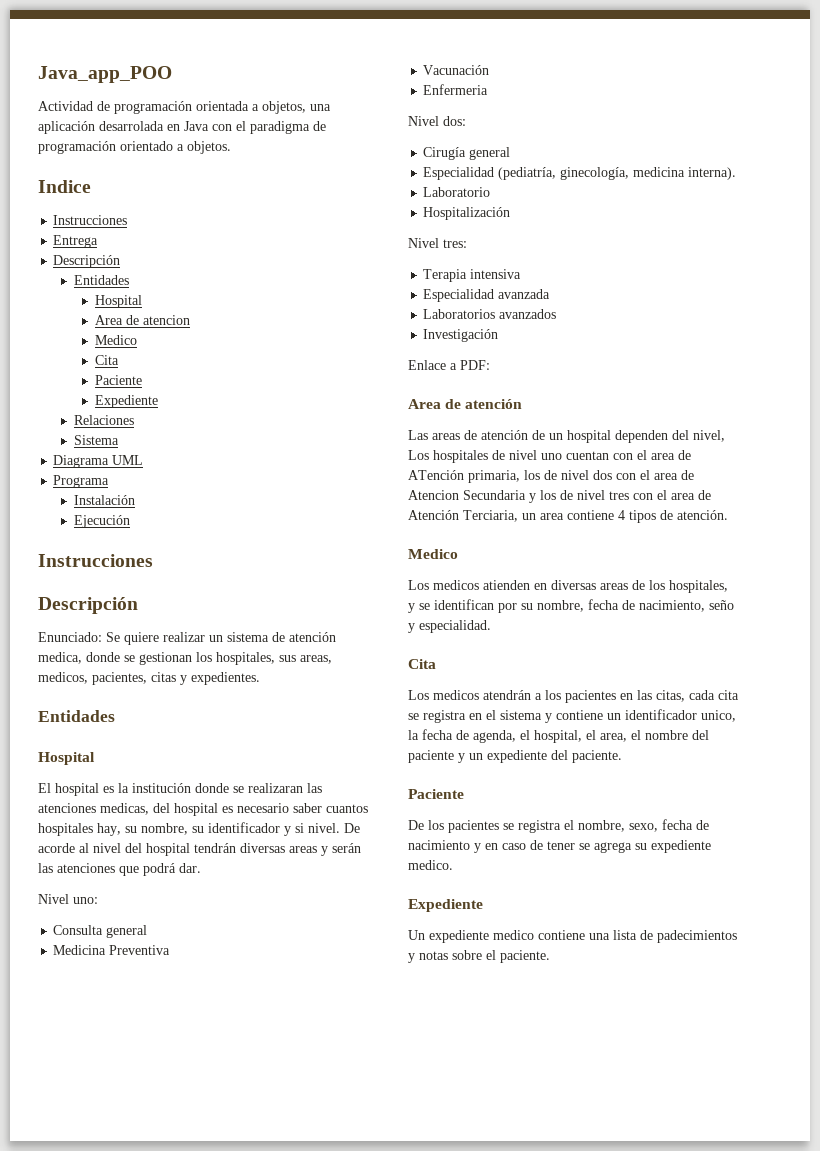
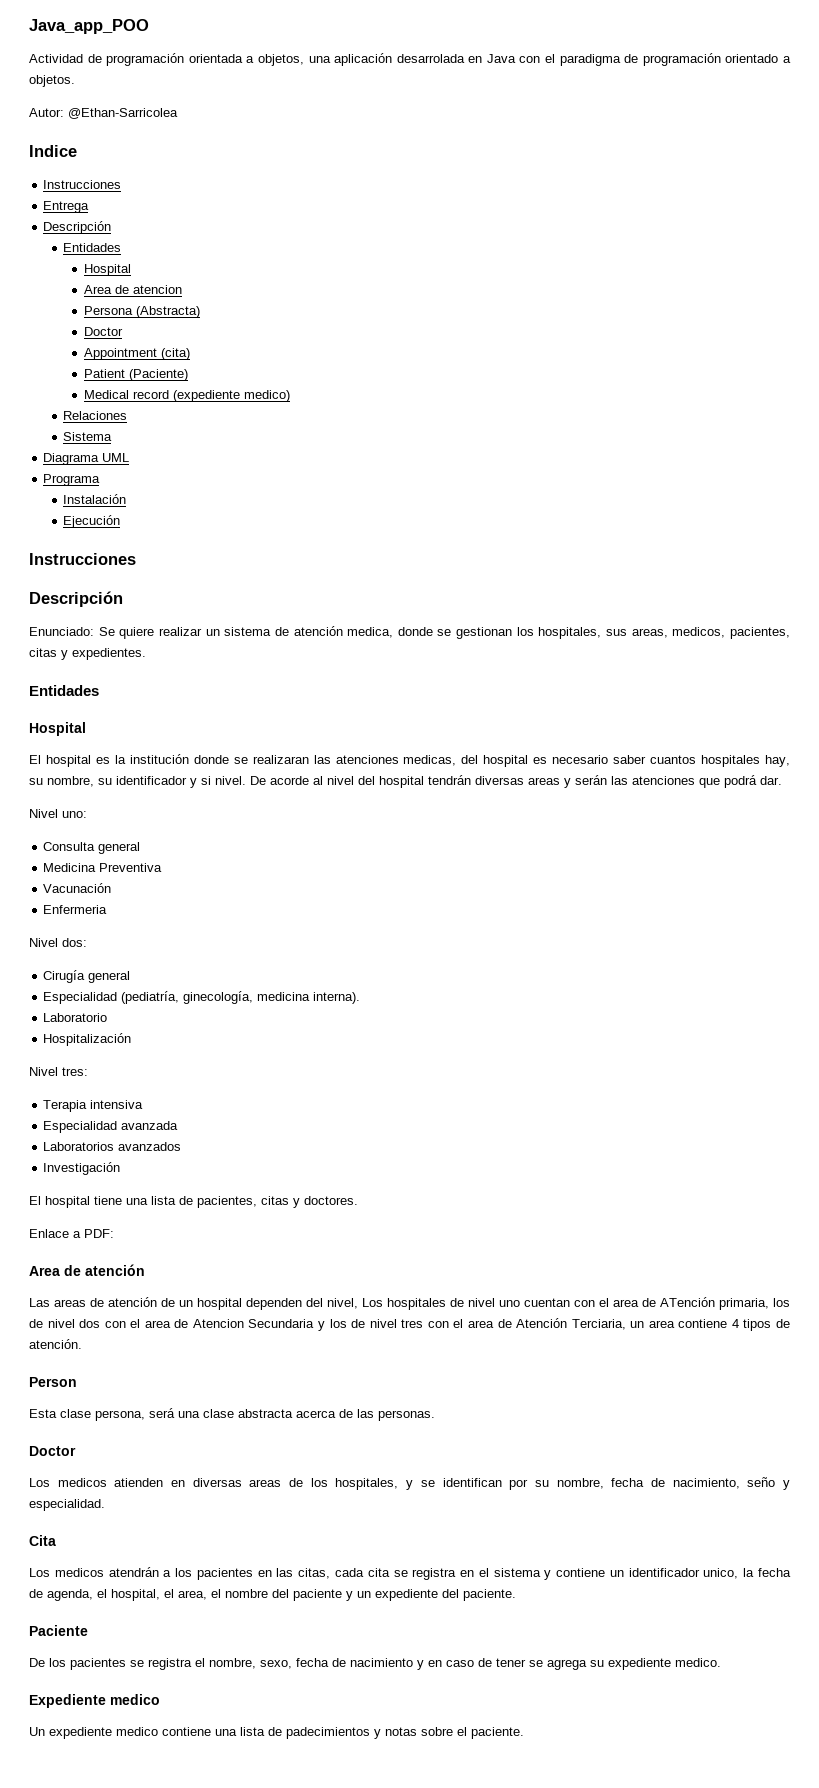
(231, 147) none -> [29,108,178,119] // Autor: @Ethan-Sarricolea
[94,335,137,345] [94,355,119,365] [94,375,142,385] [94,395,158,408] Medico // Cita // Paciente // Expediente -> [83,306,200,318] [83,327,123,336] [83,348,190,360] [83,369,188,381] [83,390,290,402] Persona (Abstracta) // Doctor // Appointment (cita) // Patient (Paciente) // Medical record (expediente medico)
(499, 335) none -> [29,1196,358,1208] // El hospital tiene una lista de pacientes, citas y doctores.
[408,549,458,559] Medico -> [29,1377,77,1387] [29,1408,435,1421] [29,1446,76,1456] Person // Esta clase persona, será una clase abstracta acerca de las personas. // Doctor
(483, 905) none -> [110,1694,160,1705] medico

